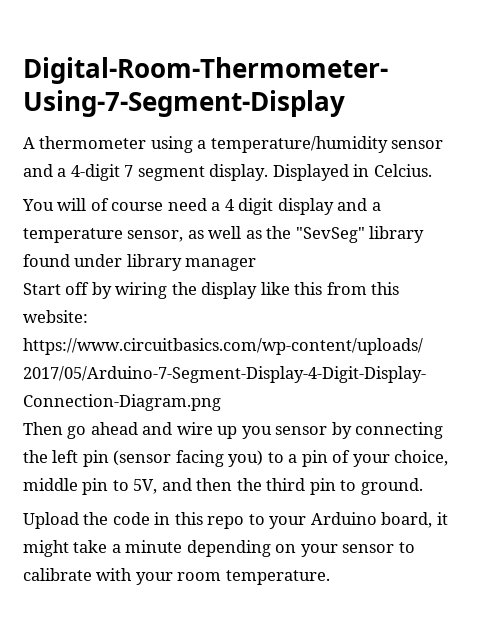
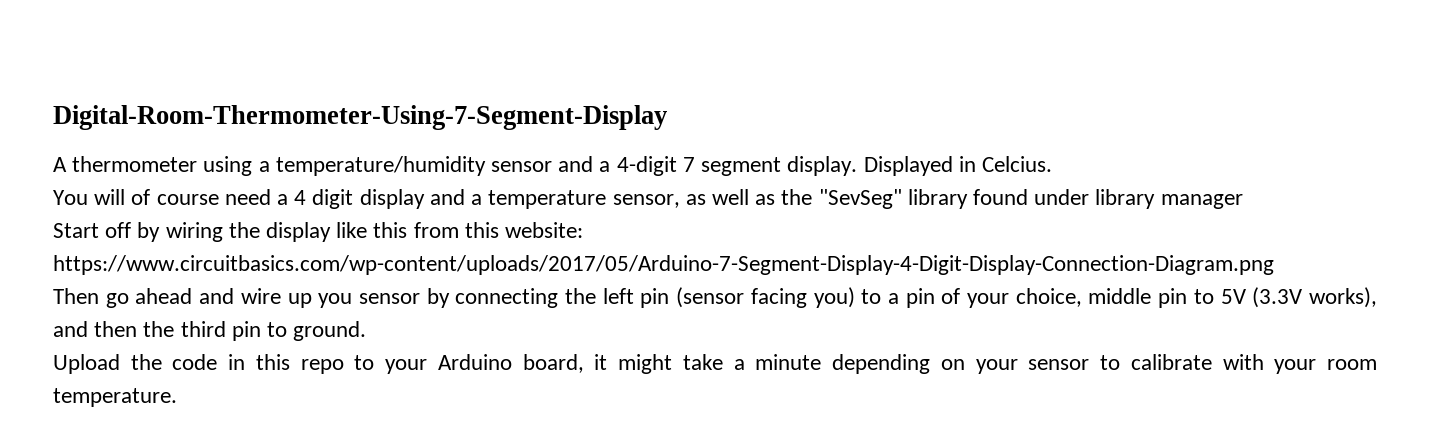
[133,479,158,494] 5V, -> [1220,287,1377,308] 5V (3.3V works),

